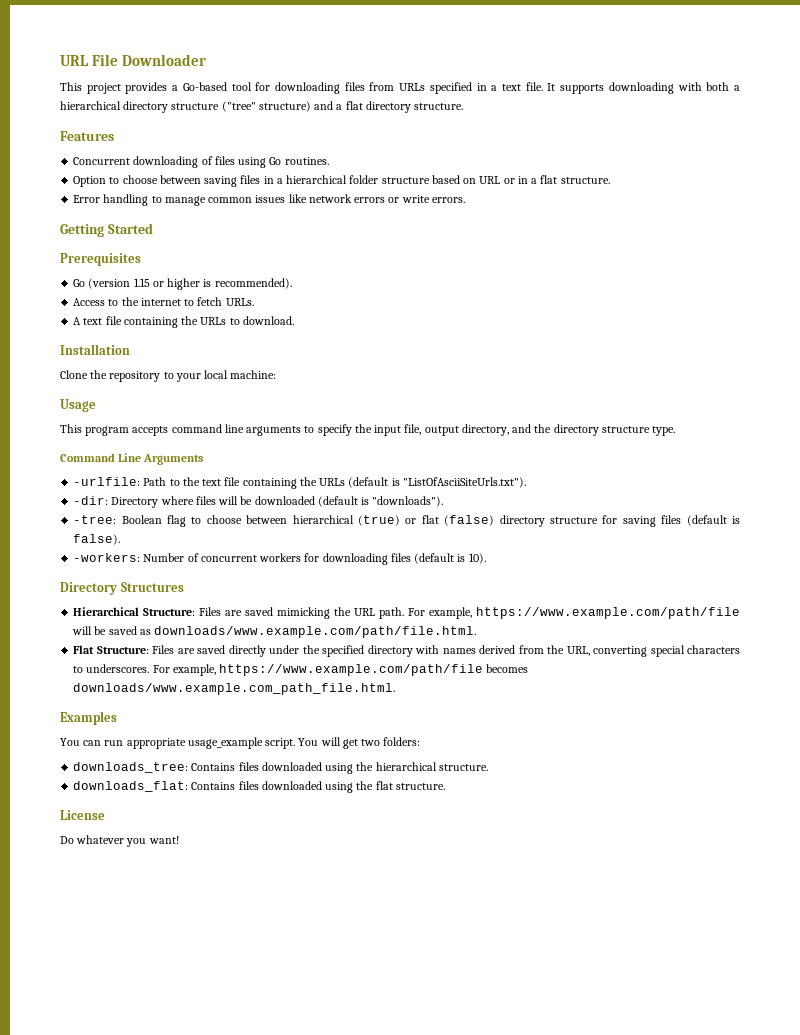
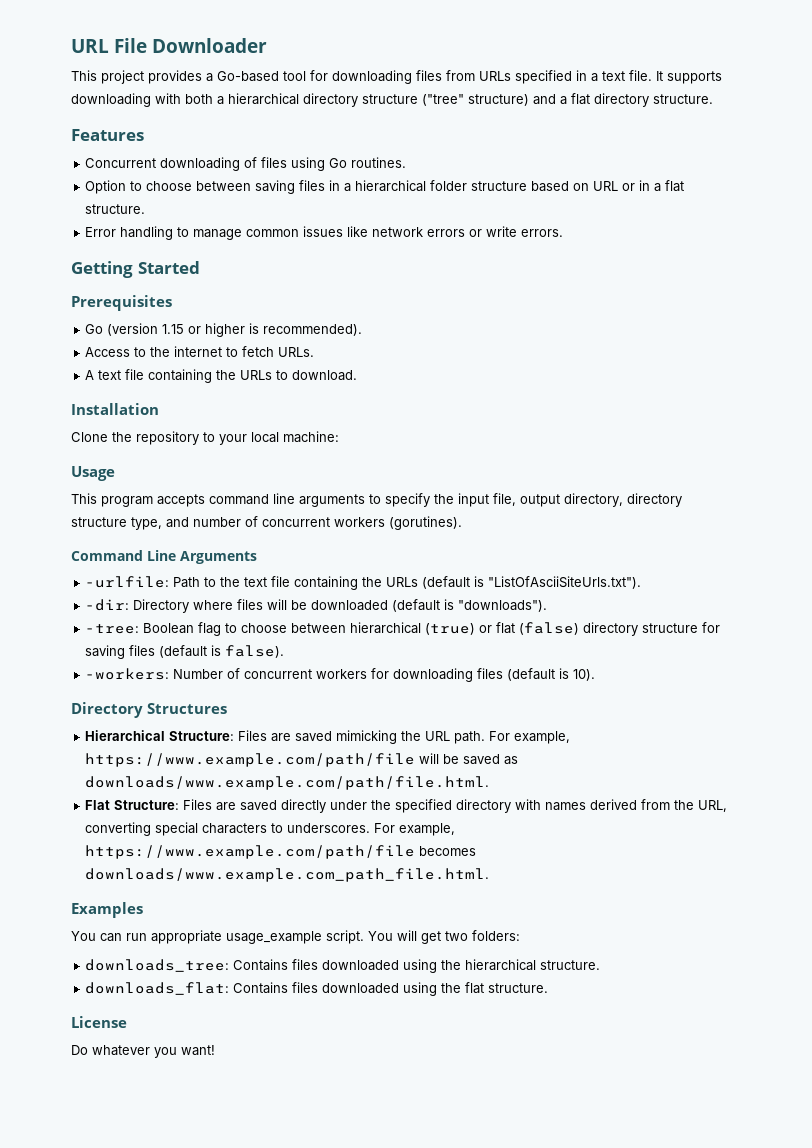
[512,424,676,436] and the directory structure type. -> [627,493,682,507] [71,516,462,530] directory structure type, and number of concurrent workers (gorutines).

